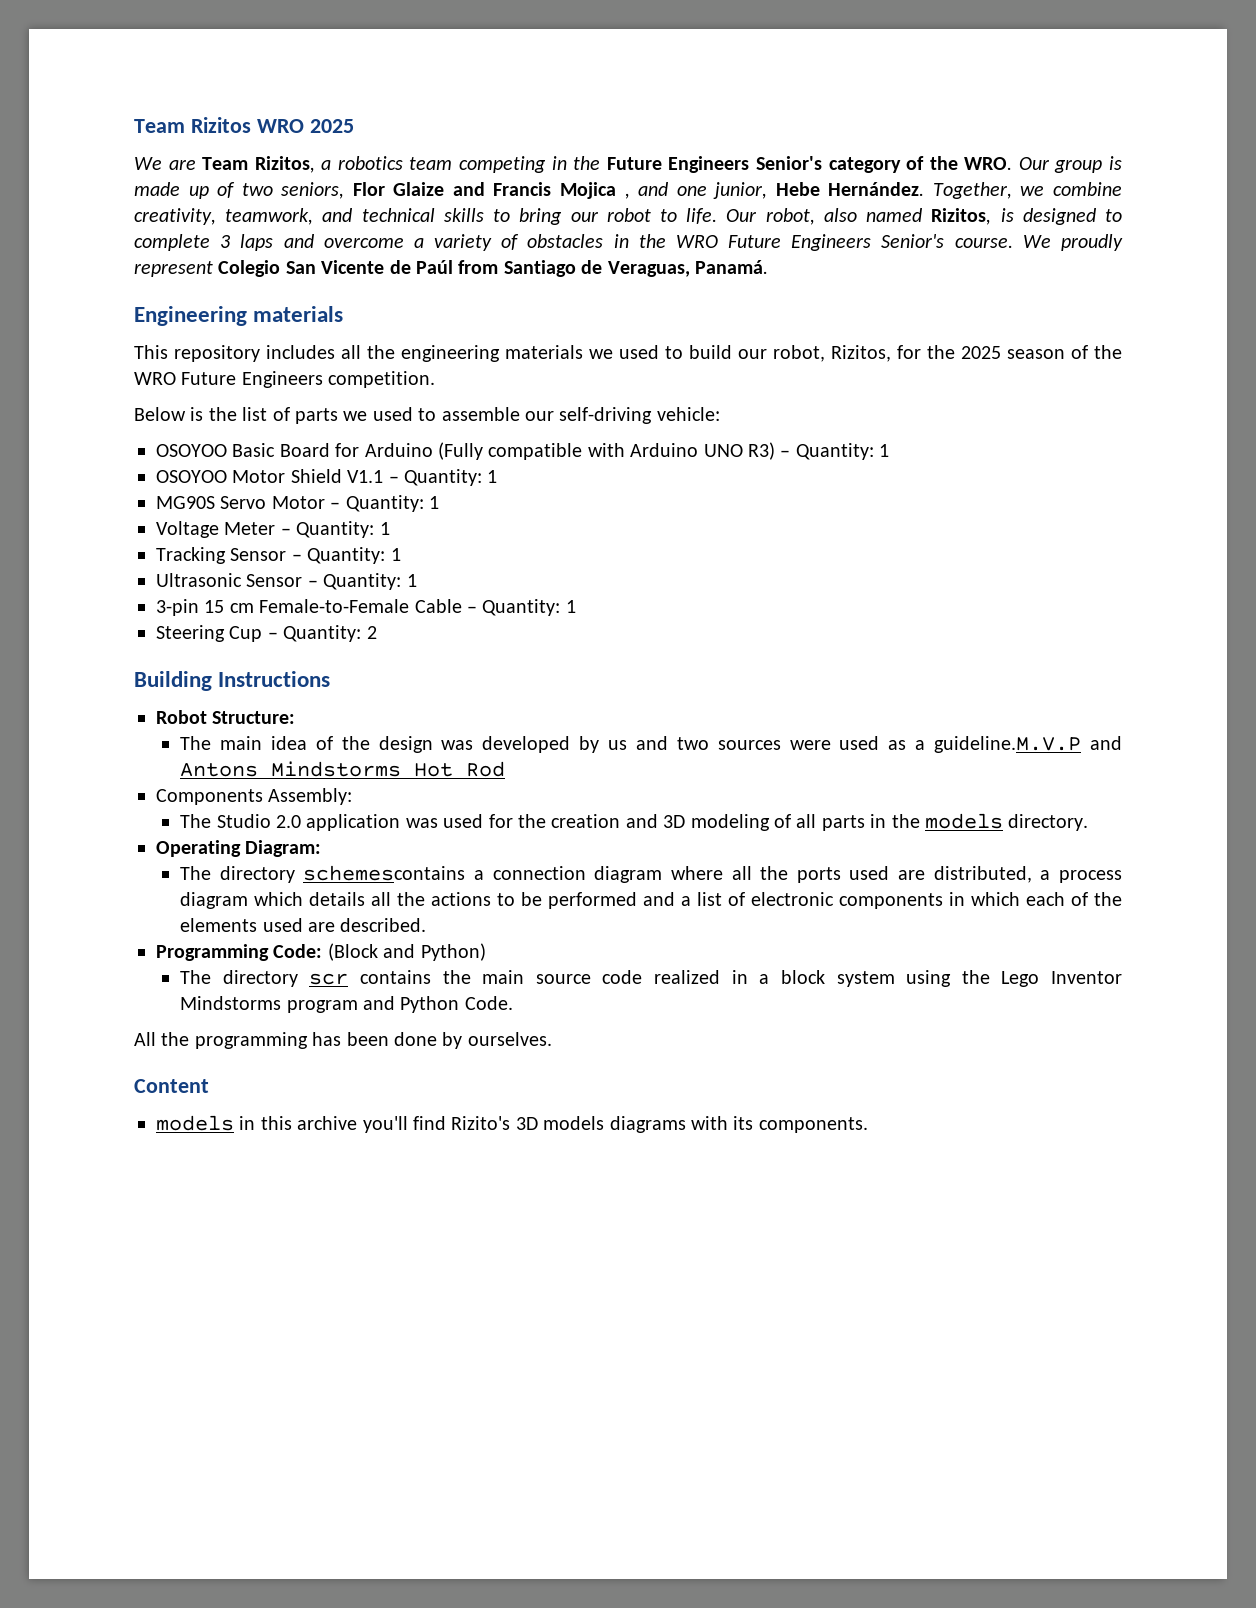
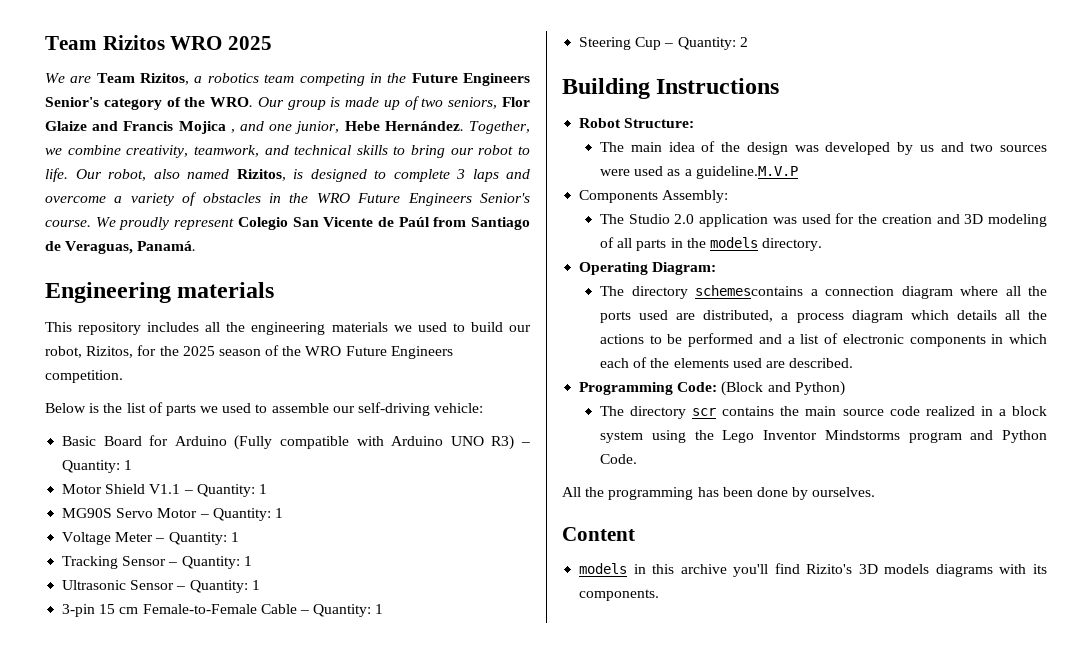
[156,444,227,457] OSOYOO -> (484, 408) none
[156,470,227,483] OSOYOO -> (133, 465) none
[1090,736,1123,750] [180,761,506,777] and Antons Mindstorms Hot Rod -> (798, 172) none

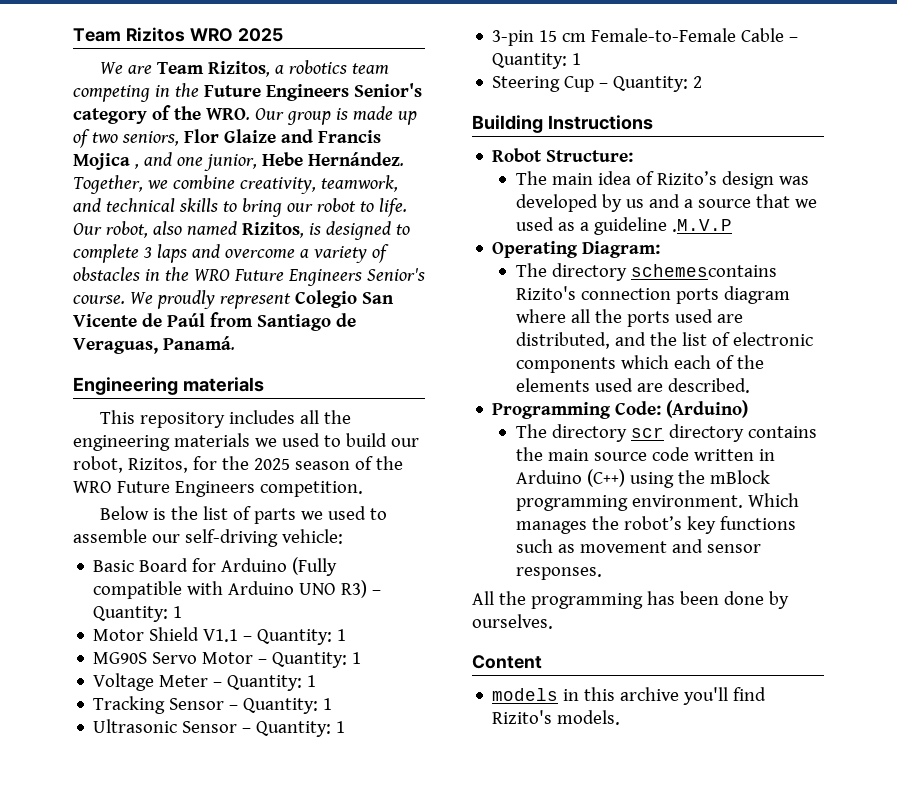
[721,142,741,152] the -> [656,171,717,185] Rizito’s
[970,143,1047,152] [600,166,798,179] [579,190,729,203] [600,213,1047,227] [600,237,823,251] two sources were used as a guideline.M.V.P // Components Assembly: // The Studio 2.0 application was used for the creation and 3D modeling of all parts in the models directory. -> [683,194,817,208] [515,217,732,235] a source that we used as a guideline .M.V.P
[810,286,895,296] a connection -> [515,286,719,304] Rizito's connection ports
[781,310,1047,323] [600,333,795,347] a process diagram which details all the actions to be performed and a -> [614,332,677,346] and the
[991,334,1004,344] in -> (616, 365) none
[721,381,845,396] (Block and Python) -> [666,400,749,418] (Arduino)
(717, 412) none -> [668,424,744,442] directory
[925,406,1047,416] [600,430,1047,443] [600,454,638,464] realized in a block system using the Lego Inventor Mindstorms program and Python Code. -> [693,449,775,461] [515,469,770,488] [515,493,799,511] [515,516,796,534] [515,539,761,553] [515,567,602,580] written in Arduino (C++) using the mBlock programming environment. Which manages the robot’s key functions such as movement and sensor responses.
[858,564,1047,577] [579,589,660,601] 3D models diagrams with its components. -> [557,710,621,725] models.

